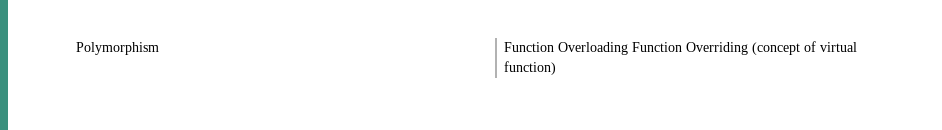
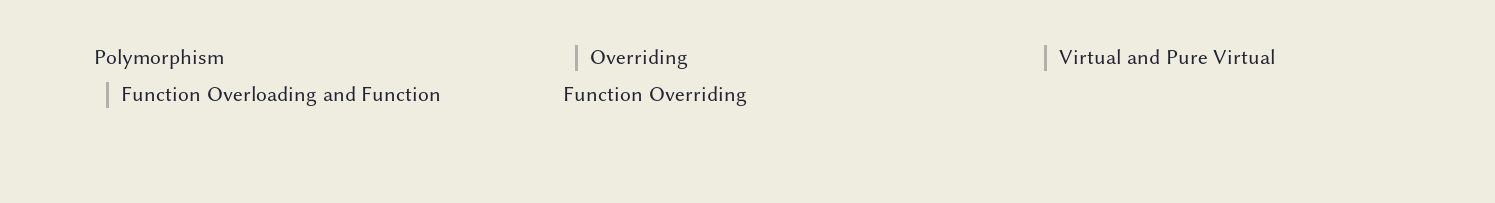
[632,41,858,55] [504,61,557,75] Function Overriding (concept of virtual function) -> [322,86,442,101] [590,49,689,69] [563,86,747,106] [1059,49,1276,64] and Function Overriding // Function Overriding // Virtual and Pure Virtual

